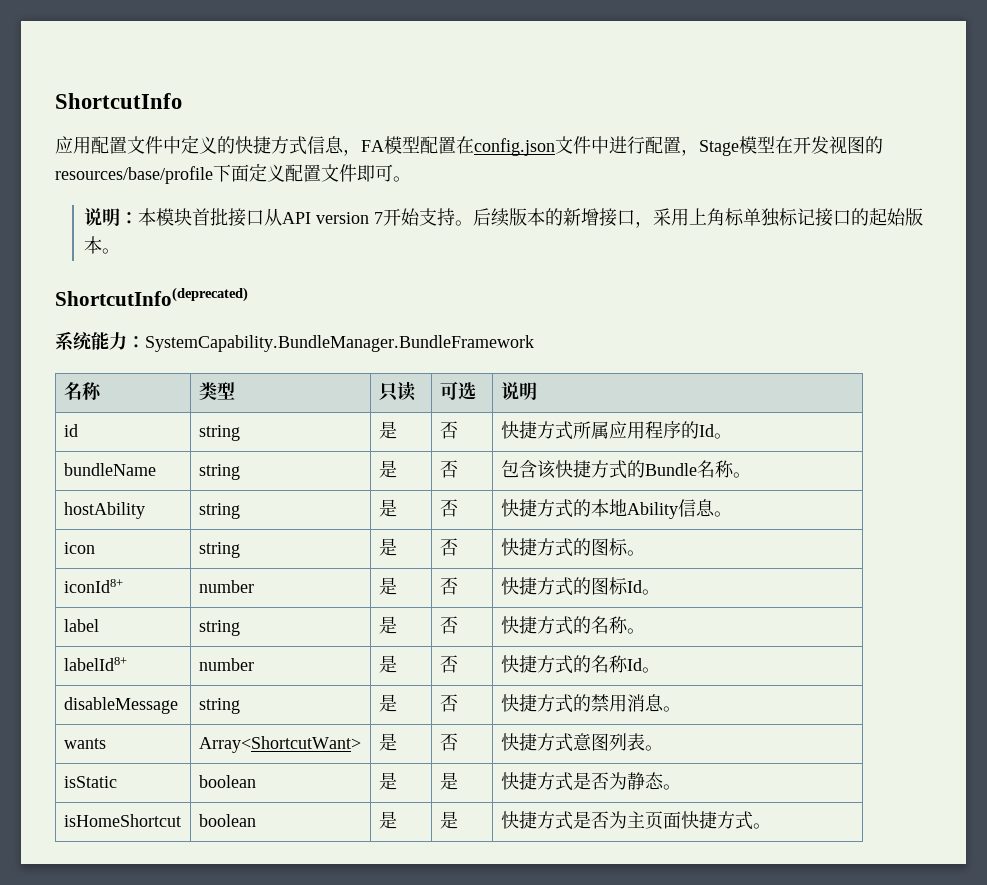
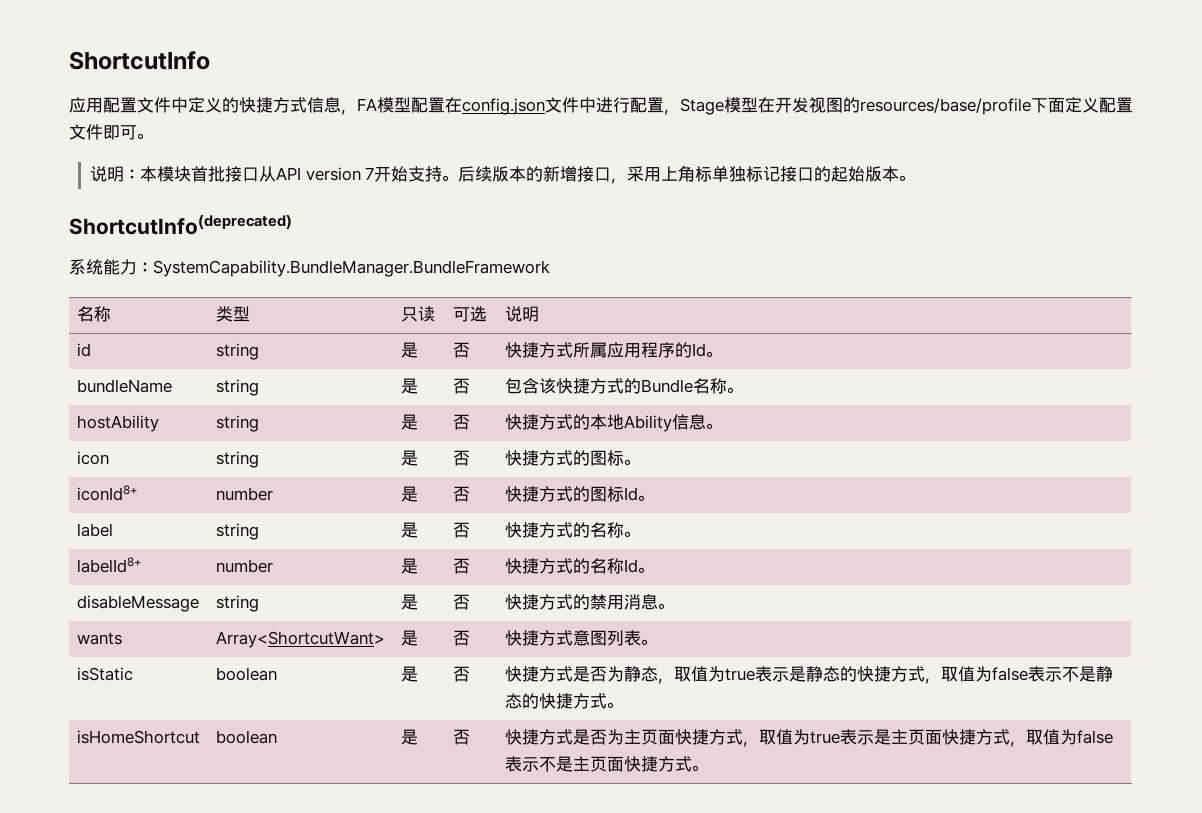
[439,772,458,790] 是 -> [452,666,470,682] 否
(664, 781) none -> [657,666,1113,684] [504,693,607,709] ，取值为true表示是静态的快捷方式，取值为false表示不是静态的快捷方式
[439,811,458,829] 是 -> [452,729,470,745] 否
(753, 820) none -> [742,729,1113,747] [504,756,692,772] ，取值为true表示是主页面快捷方式，取值为false表示不是主页面快捷方式

